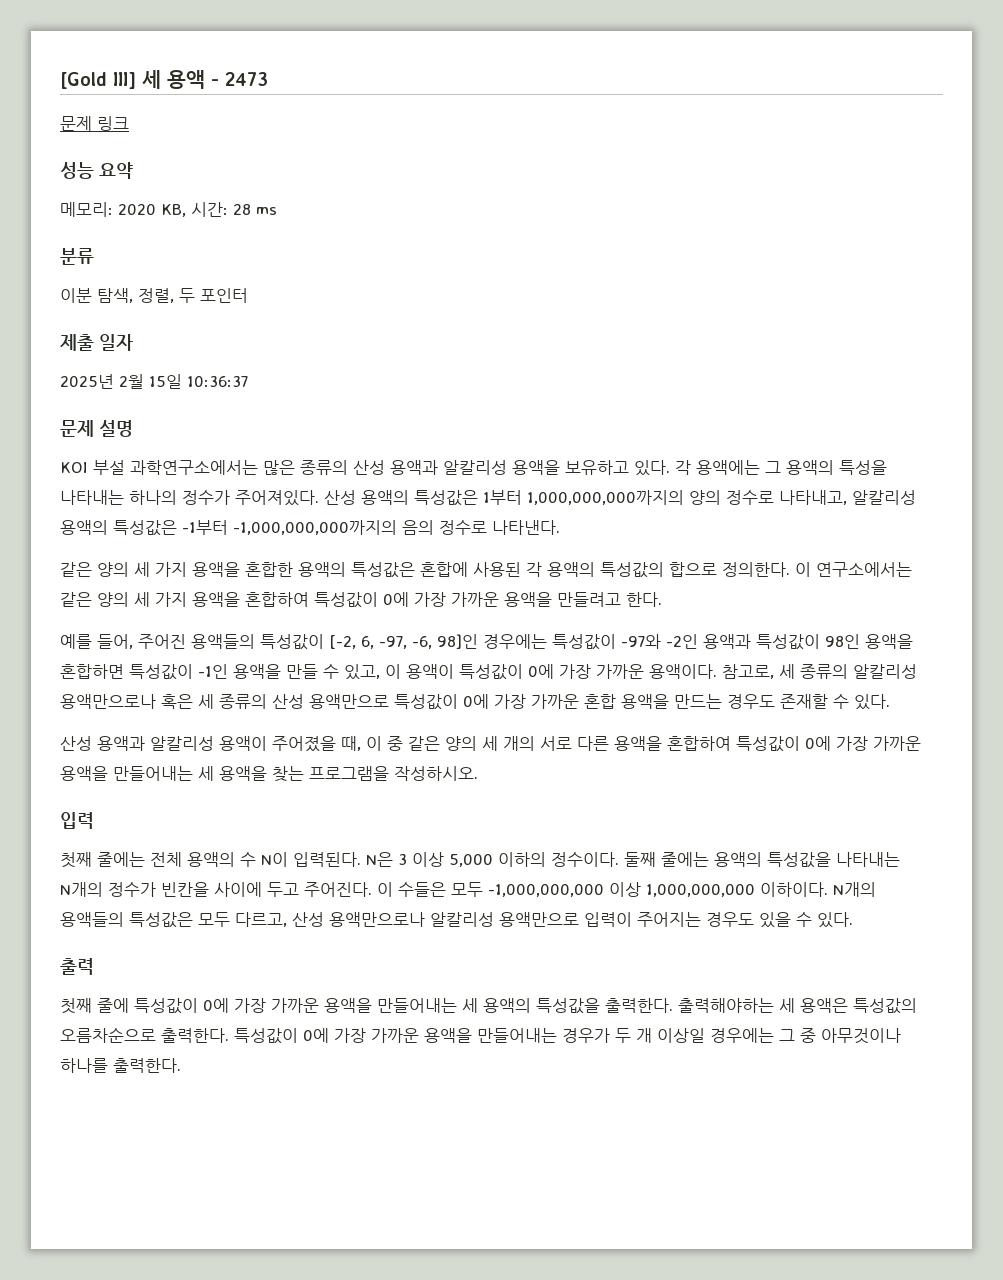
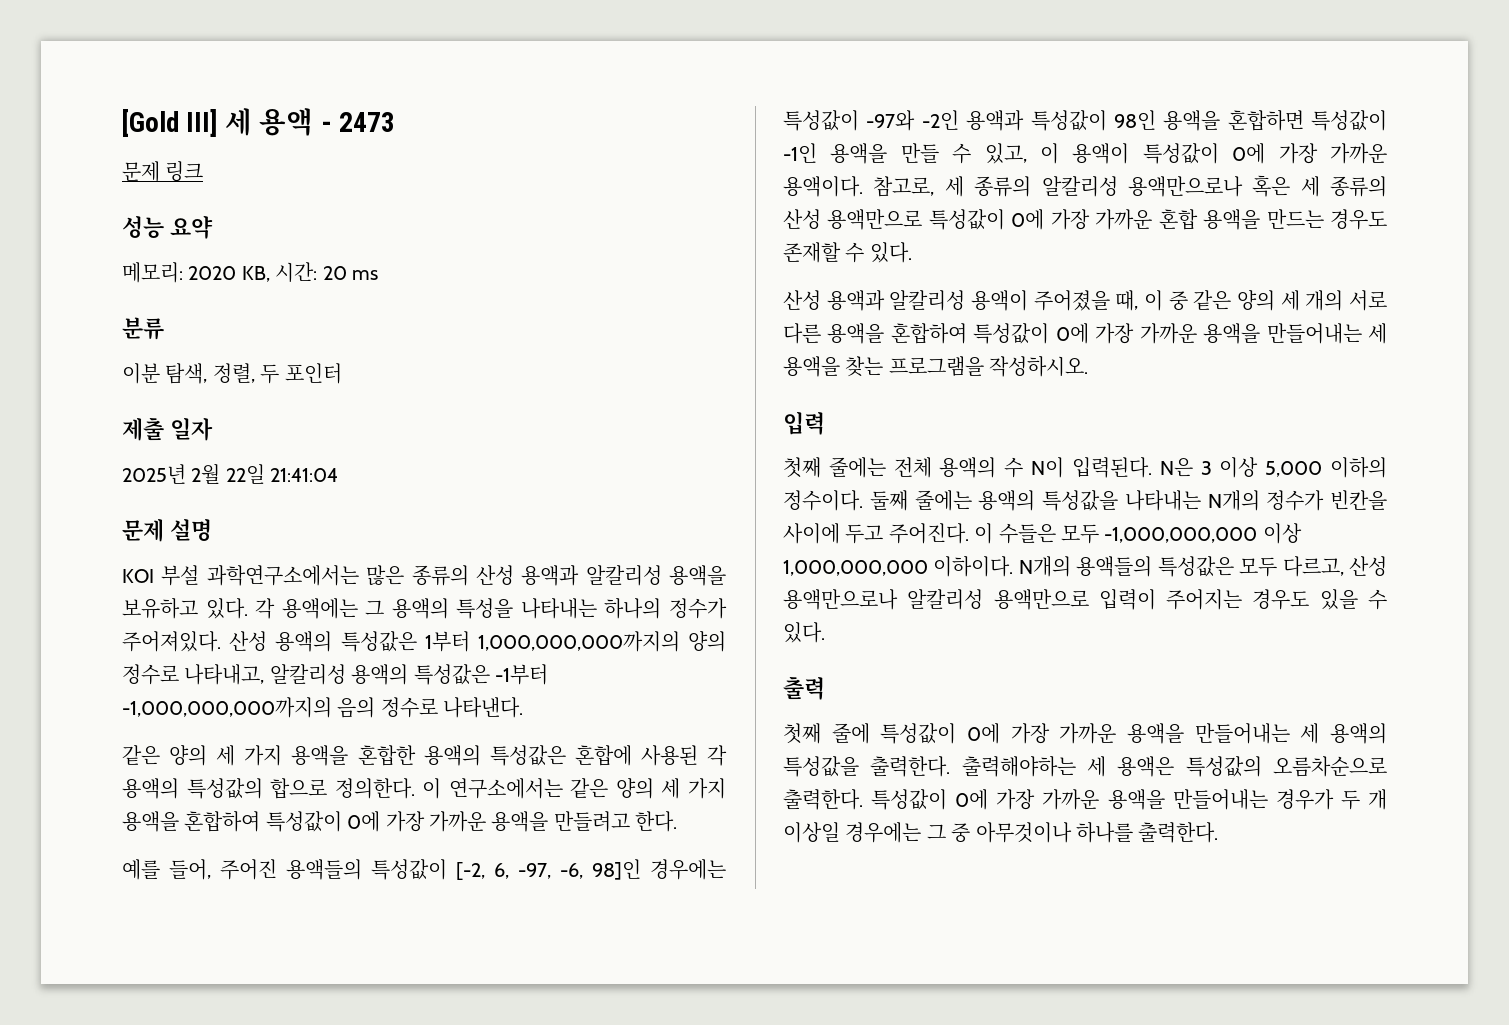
[233,204,251,215] 28 -> [322,266,347,280] 20
[149,374,248,389] 15일 10:36:37 -> [225,464,339,484] 22일 21:41:04

